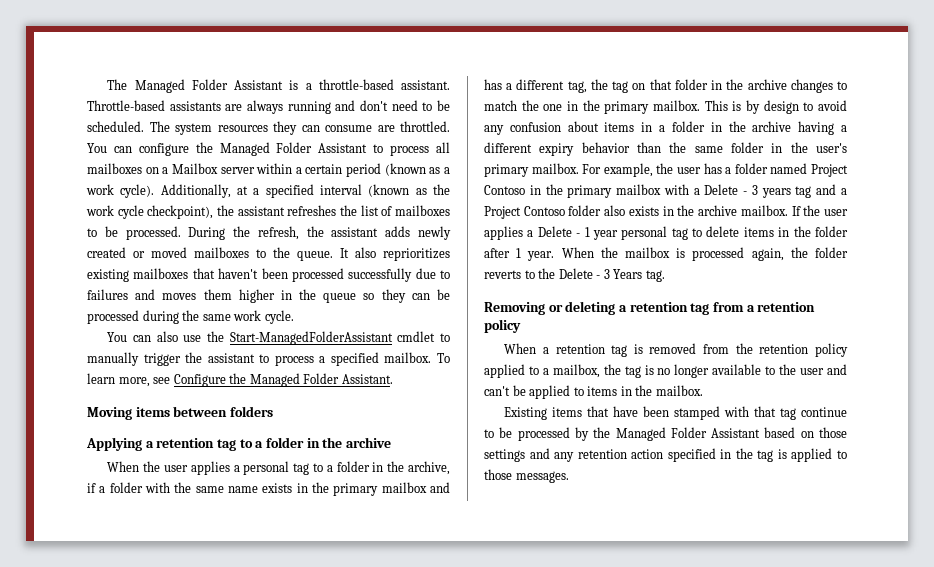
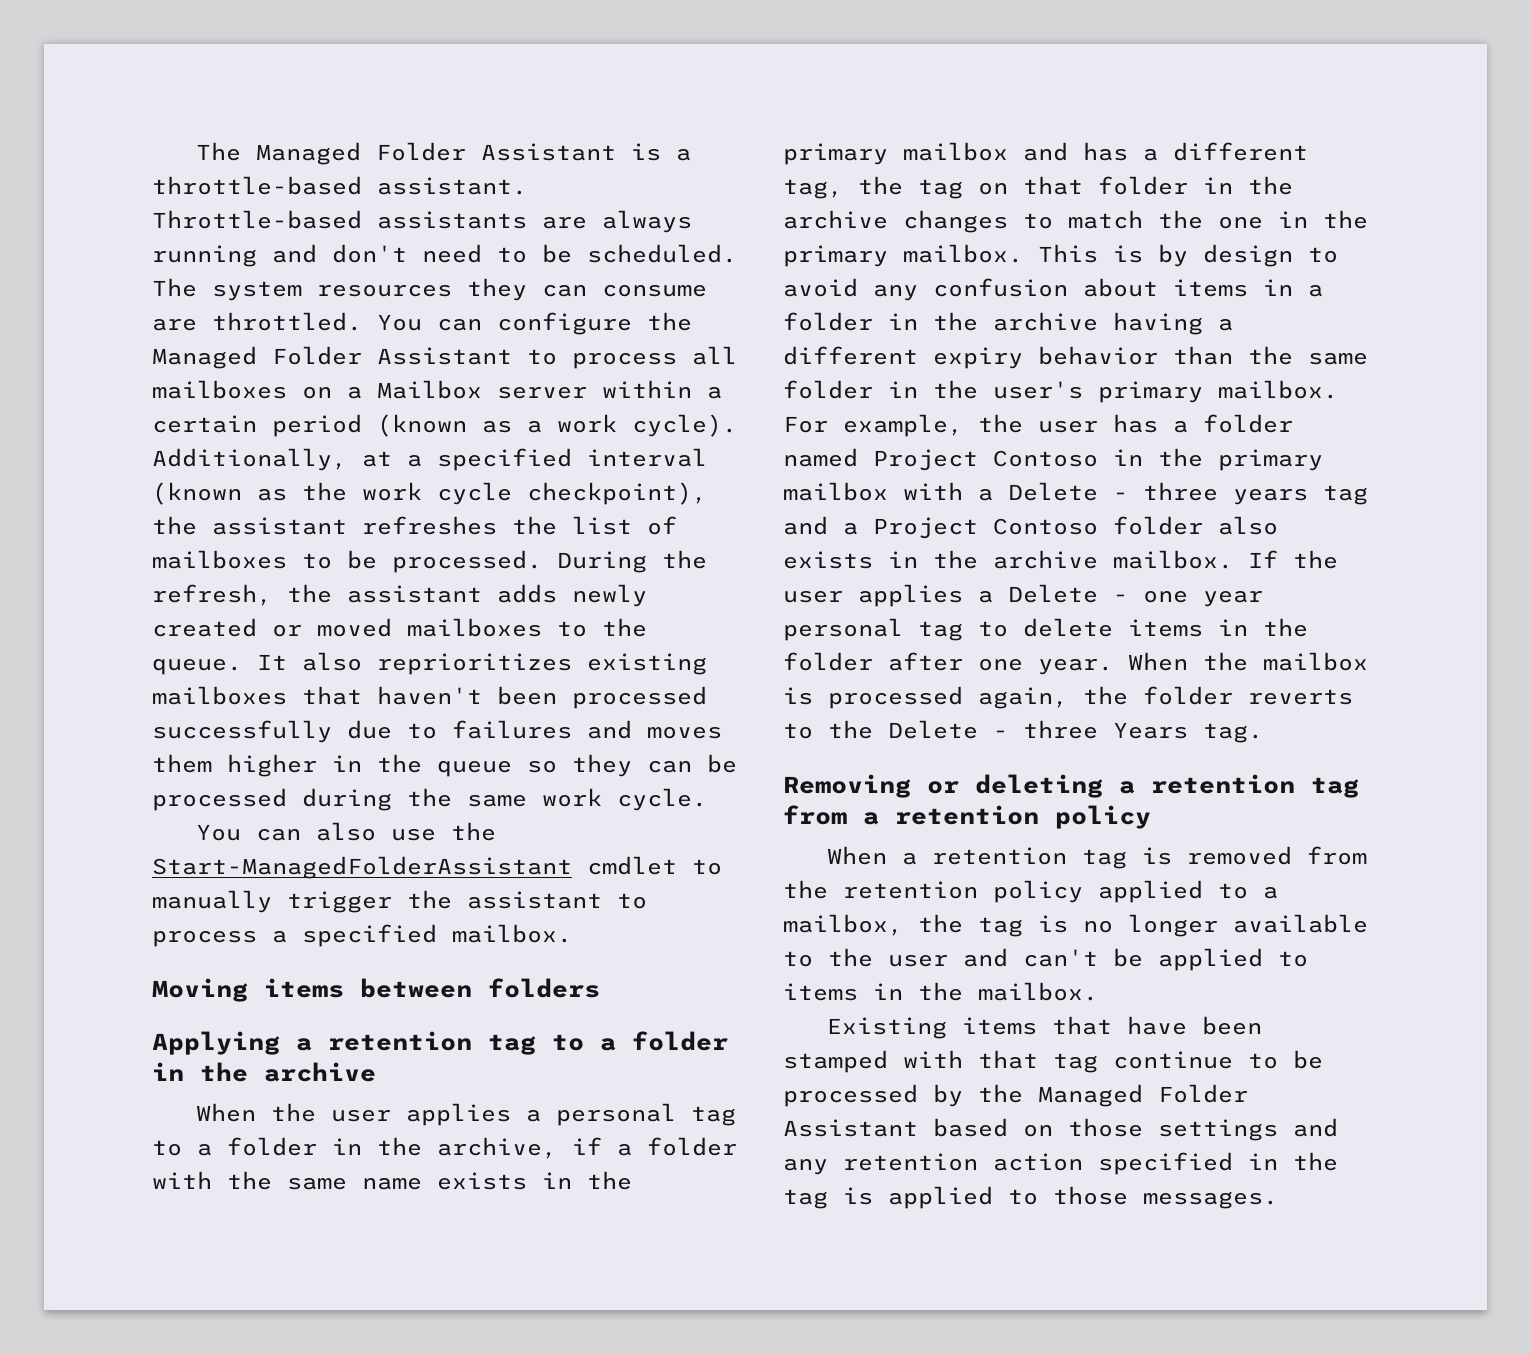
[437,353,451,363] [87,373,393,387] To learn more, see Configure the Managed Folder Assistant. -> (572, 933) none
[751,185,758,195] 3 -> [1143,482,1218,501] three
[584,227,590,237] 1 -> [1143,590,1188,603] one
[516,248,522,258] 1 -> [978,658,1023,671] one
[603,269,610,279] 3 -> [1023,720,1098,739] three

